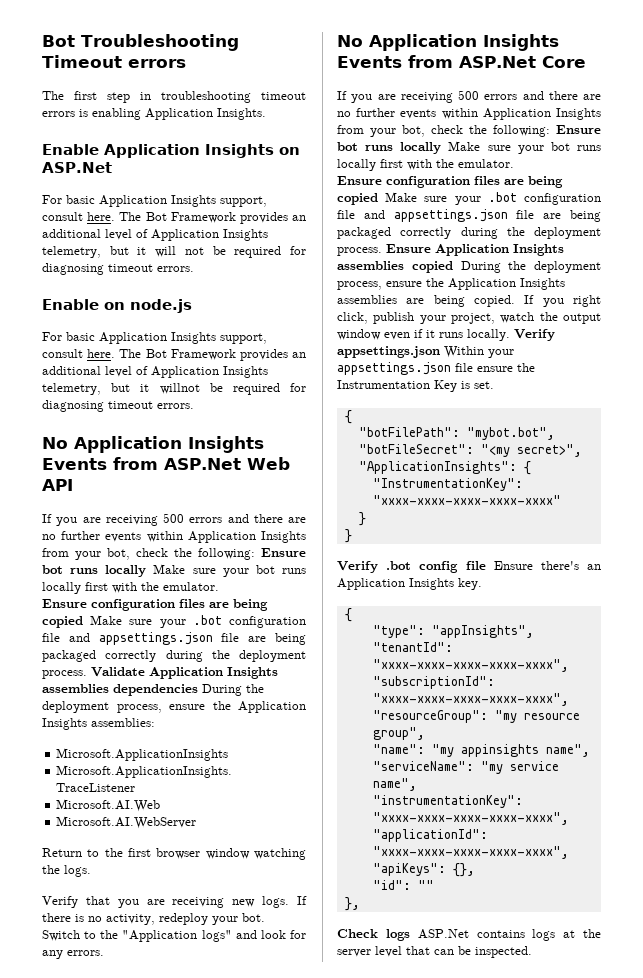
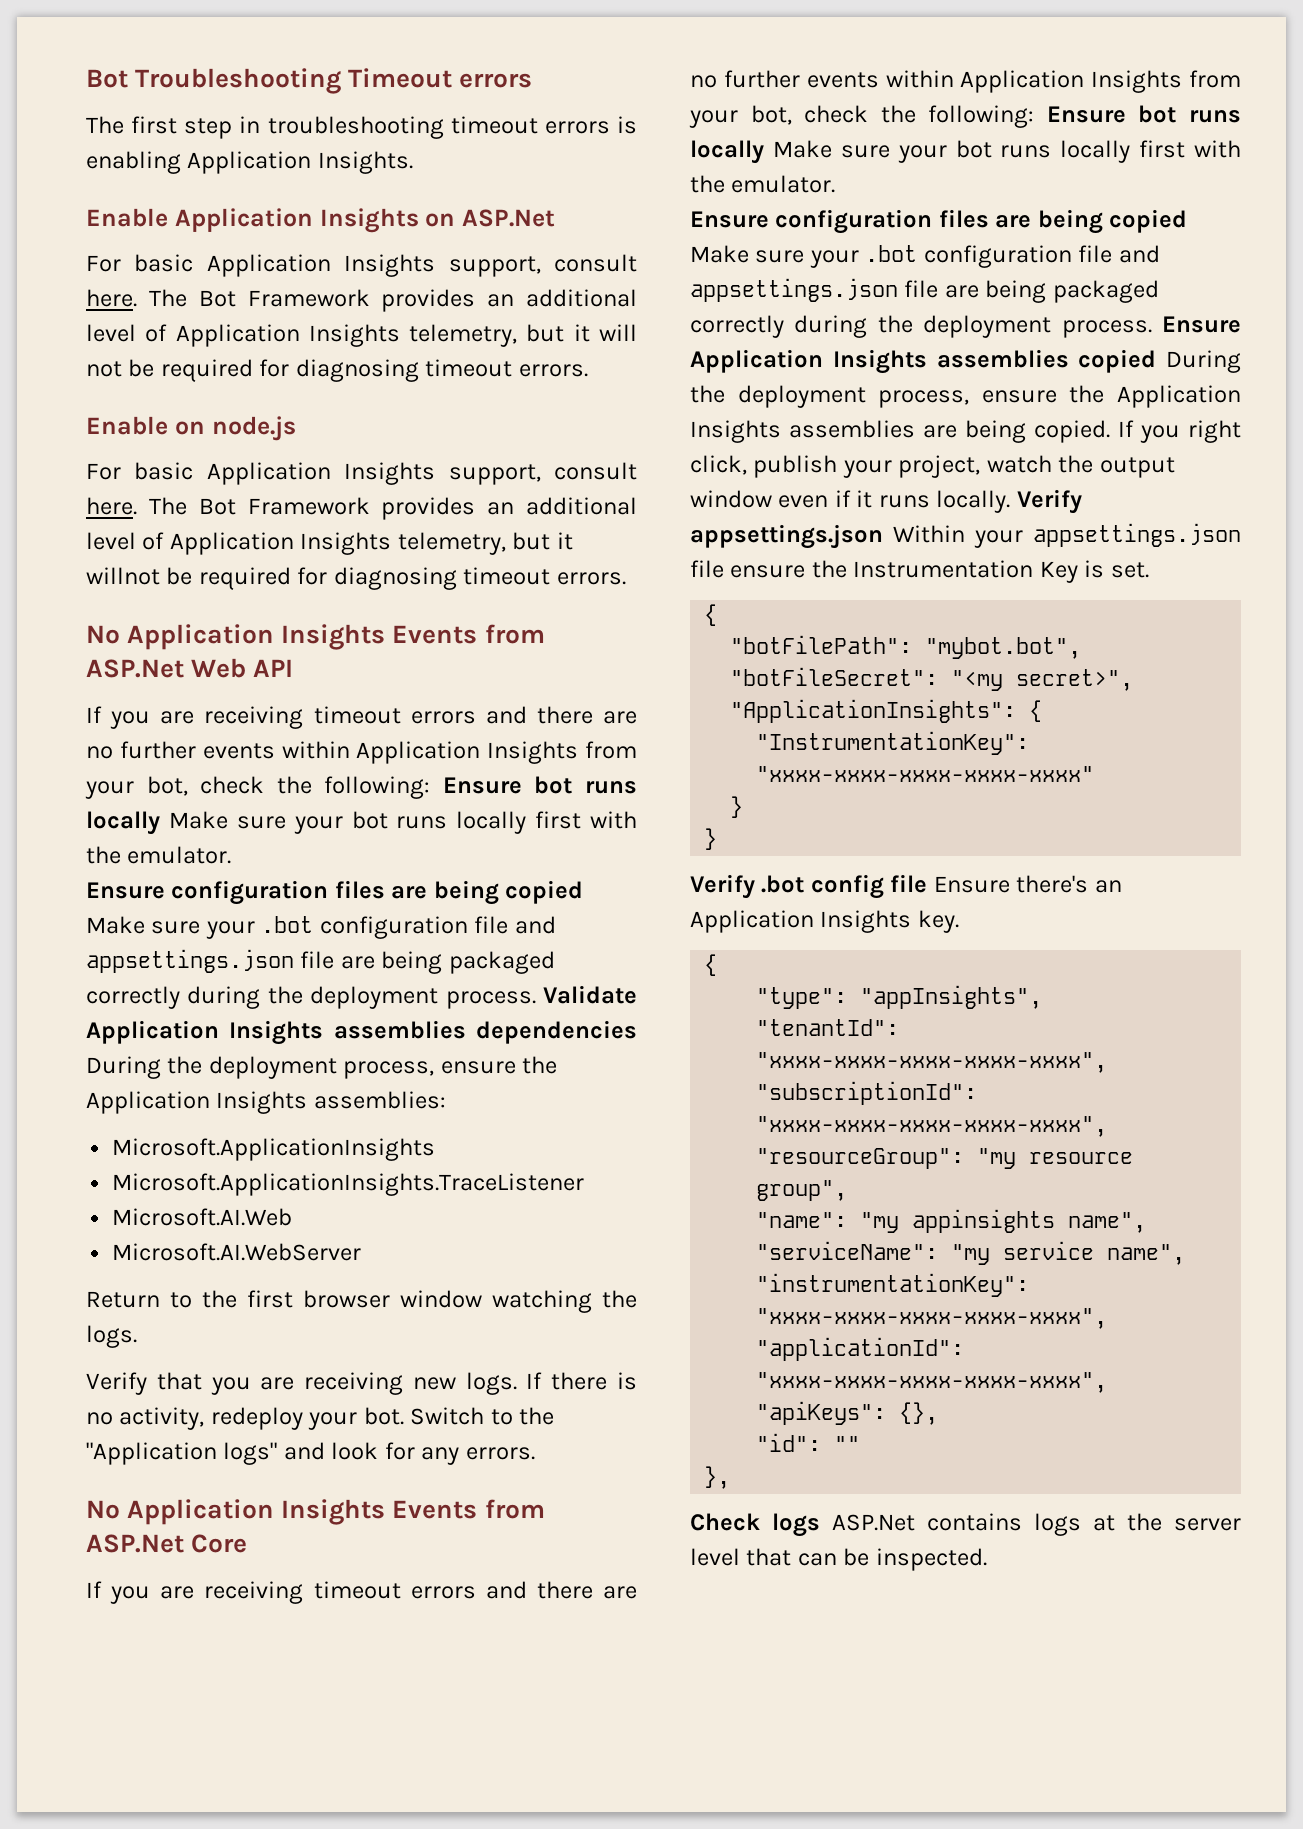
[163,513,184,523] 500 -> [313,706,401,724] timeout
[458,90,479,100] 500 -> [313,1581,401,1599] timeout

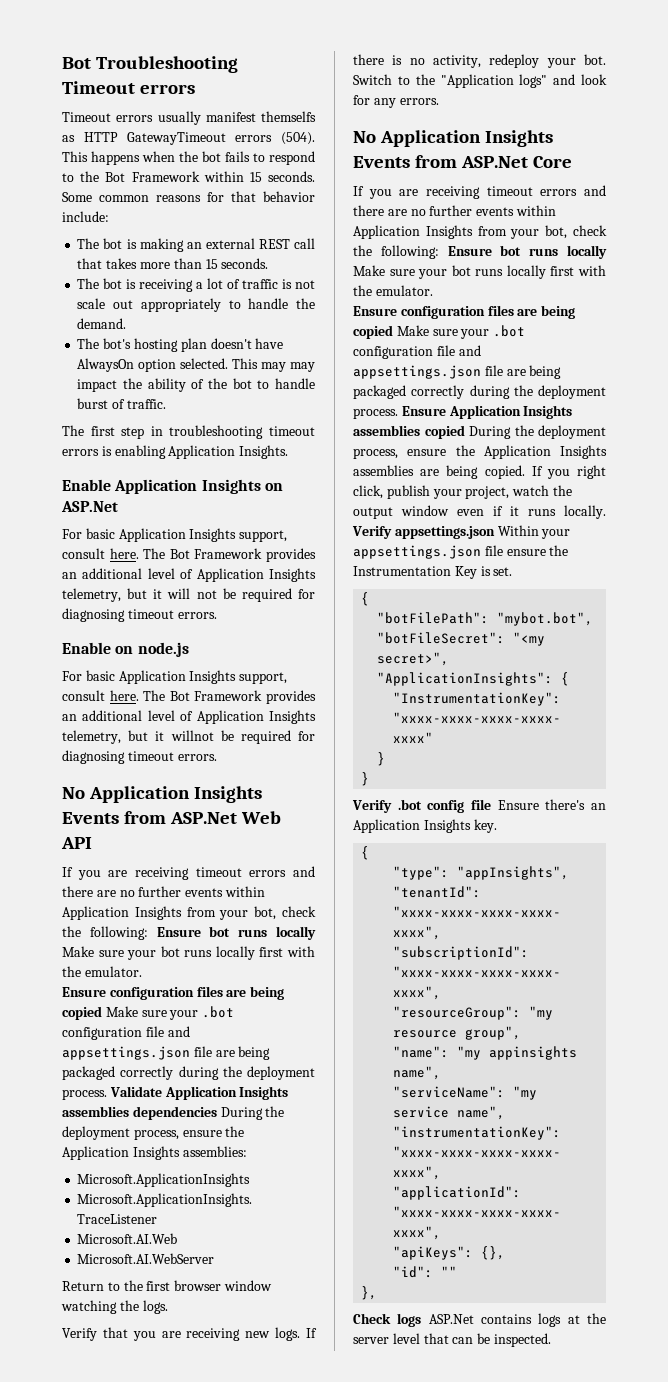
(533, 80) none -> [62,111,316,125] [62,132,315,145] [62,151,315,165] [62,171,315,182] [62,191,315,202] [62,211,109,222] [77,238,315,252] [77,258,269,269] [77,278,315,292] [77,298,315,312] [77,318,127,329] [77,338,284,352] [77,358,315,372] [77,378,315,392] [77,398,166,409] // Timeout errors usually manifest themselfs as HTTP GatewayTimeout errors (504). This happens when the bot fails to respond to the Bot Framework within 15 seconds. Some common reasons for that behavior include: // The bot is making an external REST call that takes more than 15 seconds. // The bot is receiving a lot of traffic is not scale out appropriately to handle the demand. // The bot's hosting plan doesn't have AlwaysOn option selected. This may may impact the ability of the bot to handle burst of traffic.

